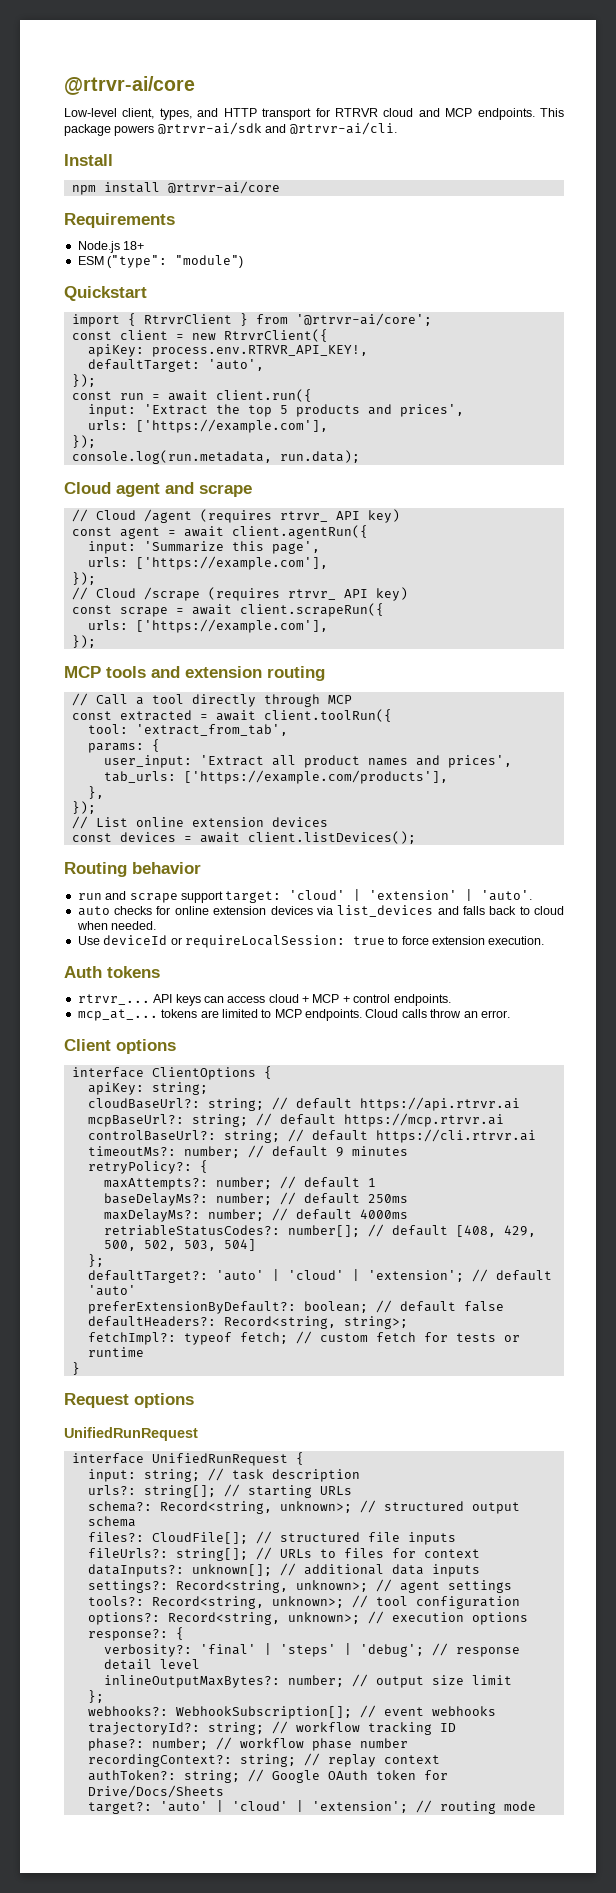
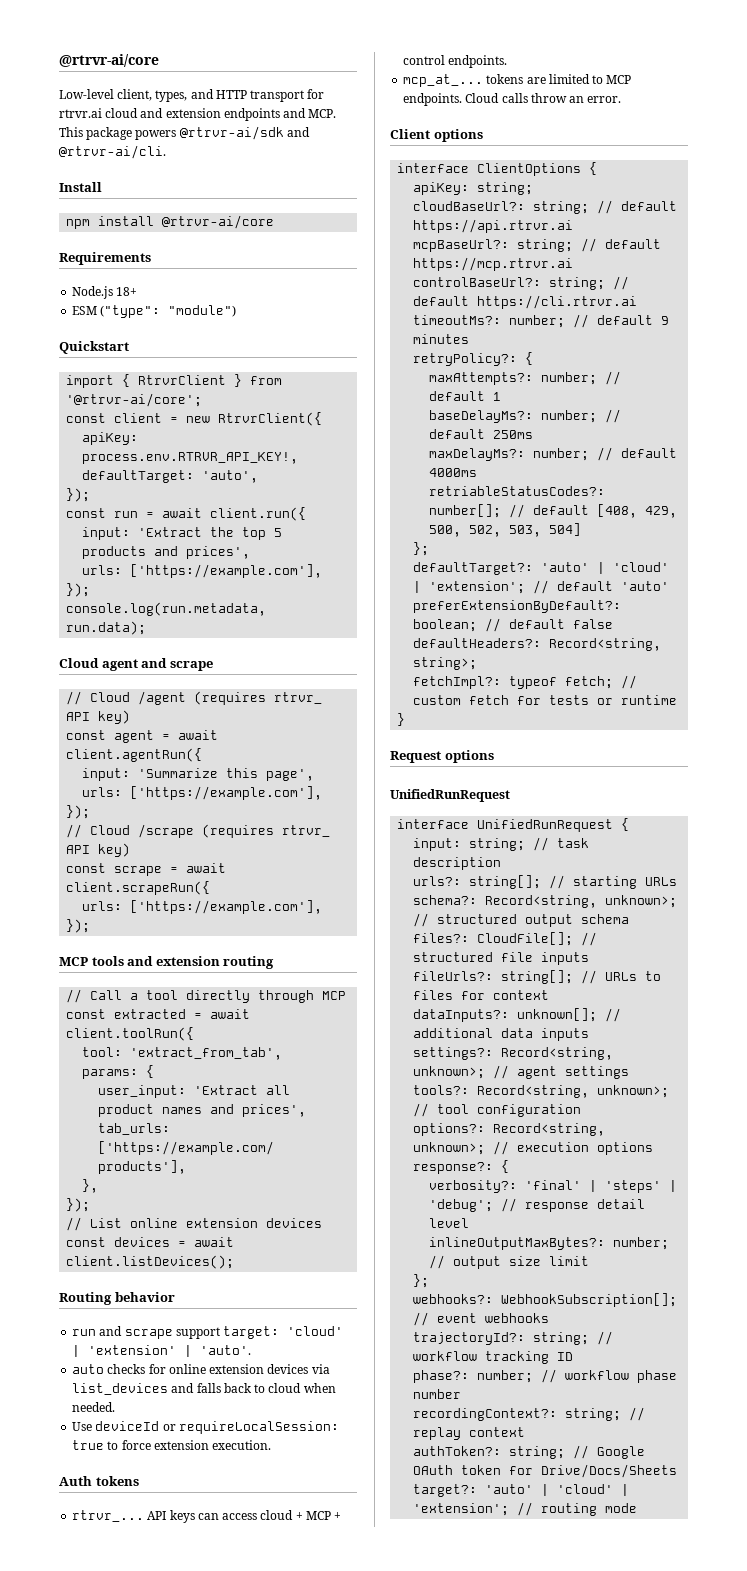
[334,108,378,117] RTRVR -> [59,108,102,118] rtrvr.ai
[445,108,535,120] MCP endpoints. -> [165,108,337,121] extension endpoints and MCP.

